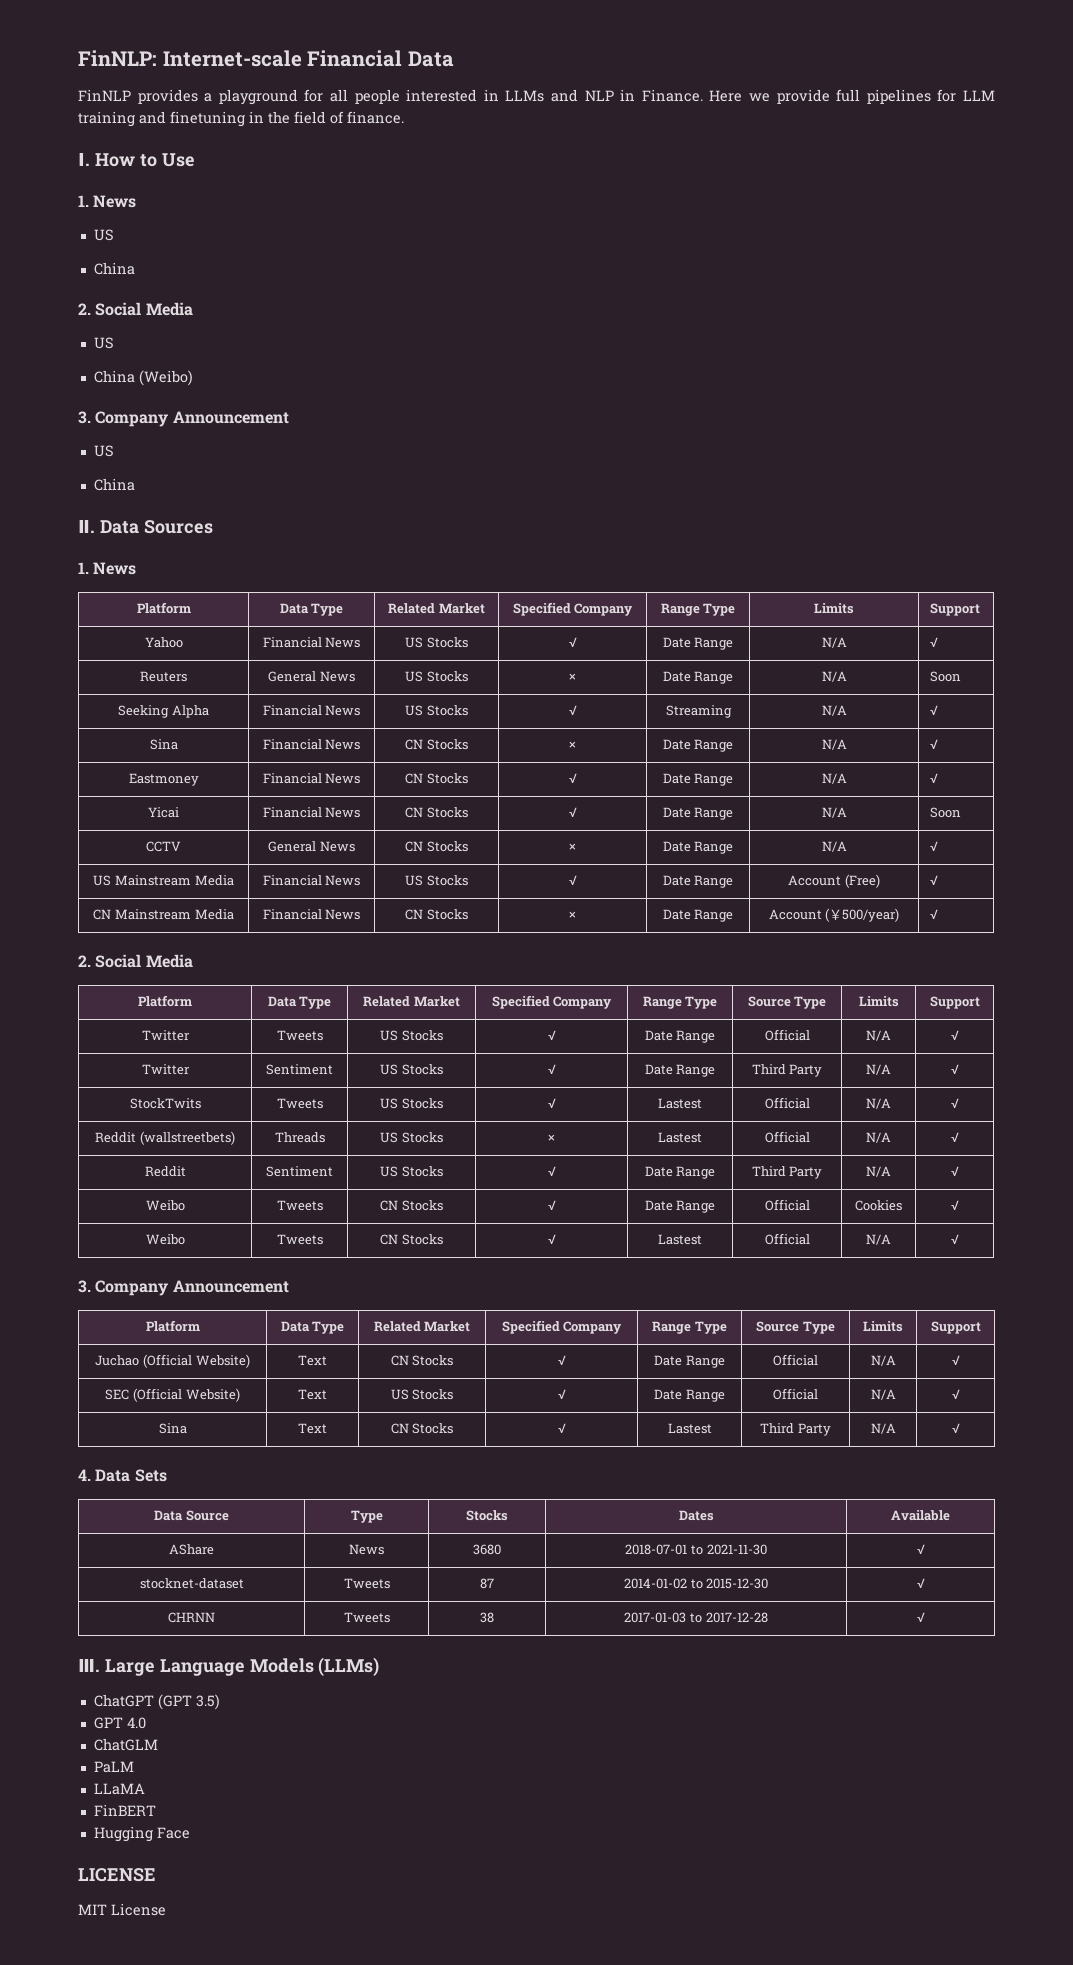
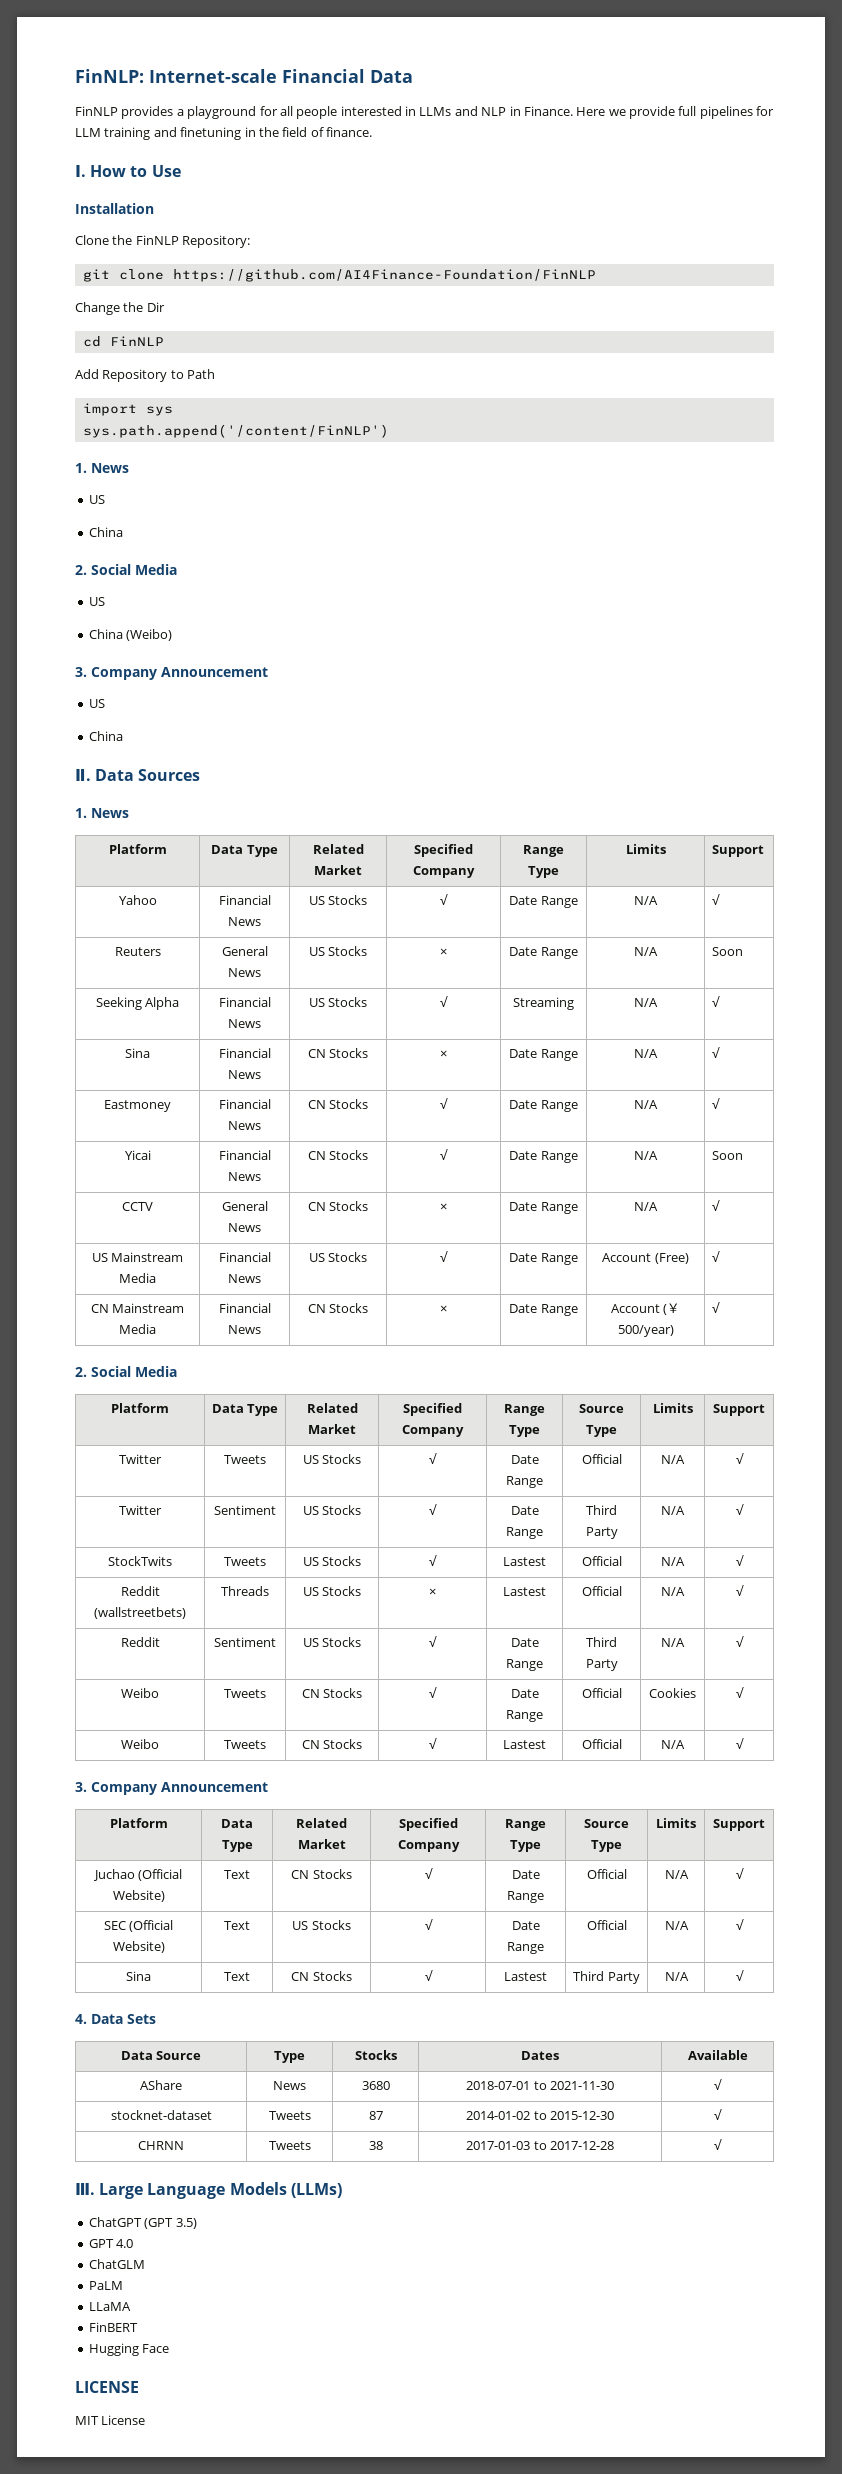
(195, 160) none -> [75,203,154,214] [75,235,251,248] [82,269,596,282] [75,302,165,315] [82,336,164,347] [75,369,216,382] [82,403,173,416] [82,424,389,438] // Installation // Clone the FinNLP Repository: // git clone https://github.com/AI4Finance-Foundation/FinNLP // Change the Dir // cd FinNLP // Add Repository to Path // import sys // sys.path.append('/content/FinNLP')

